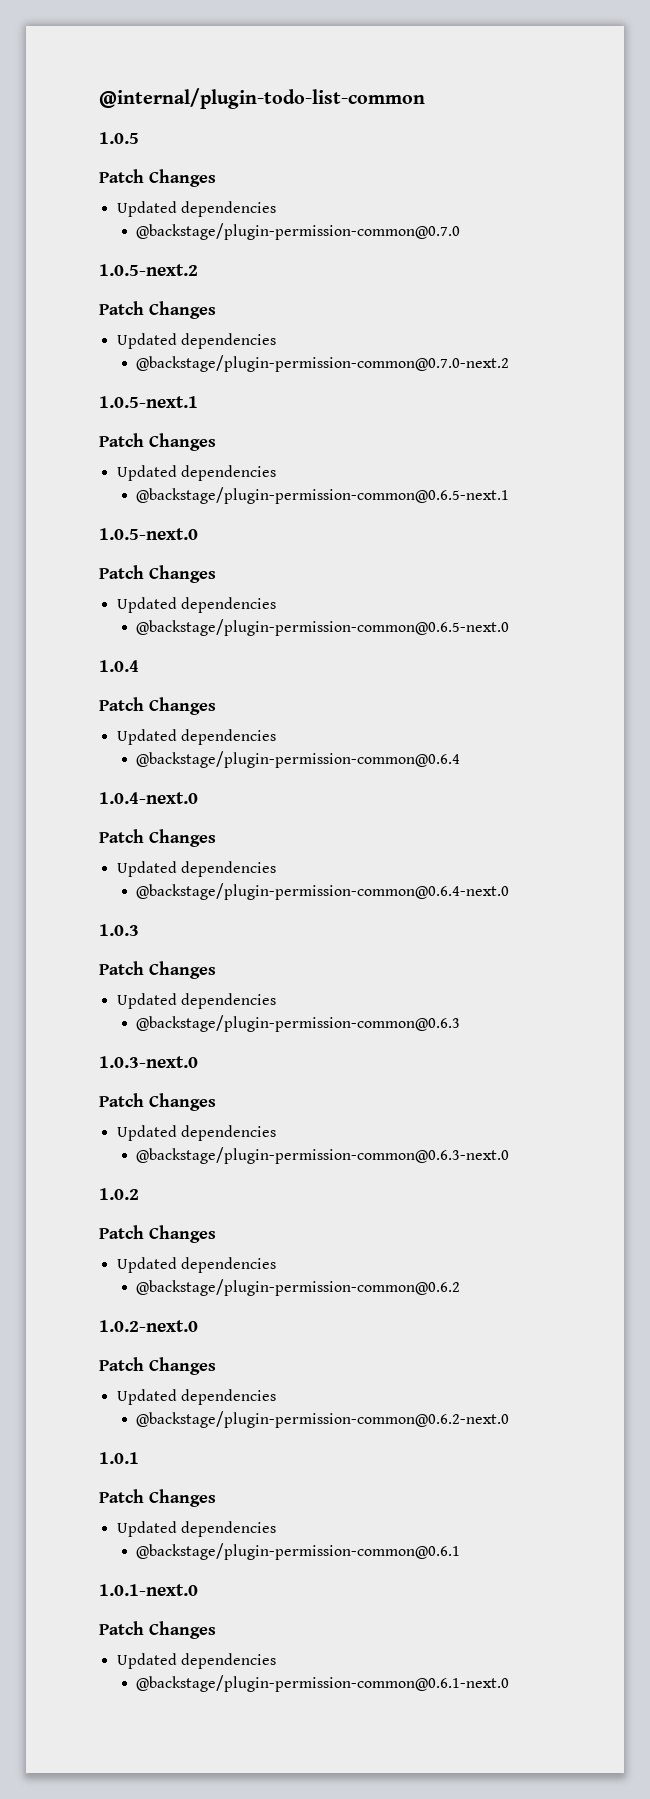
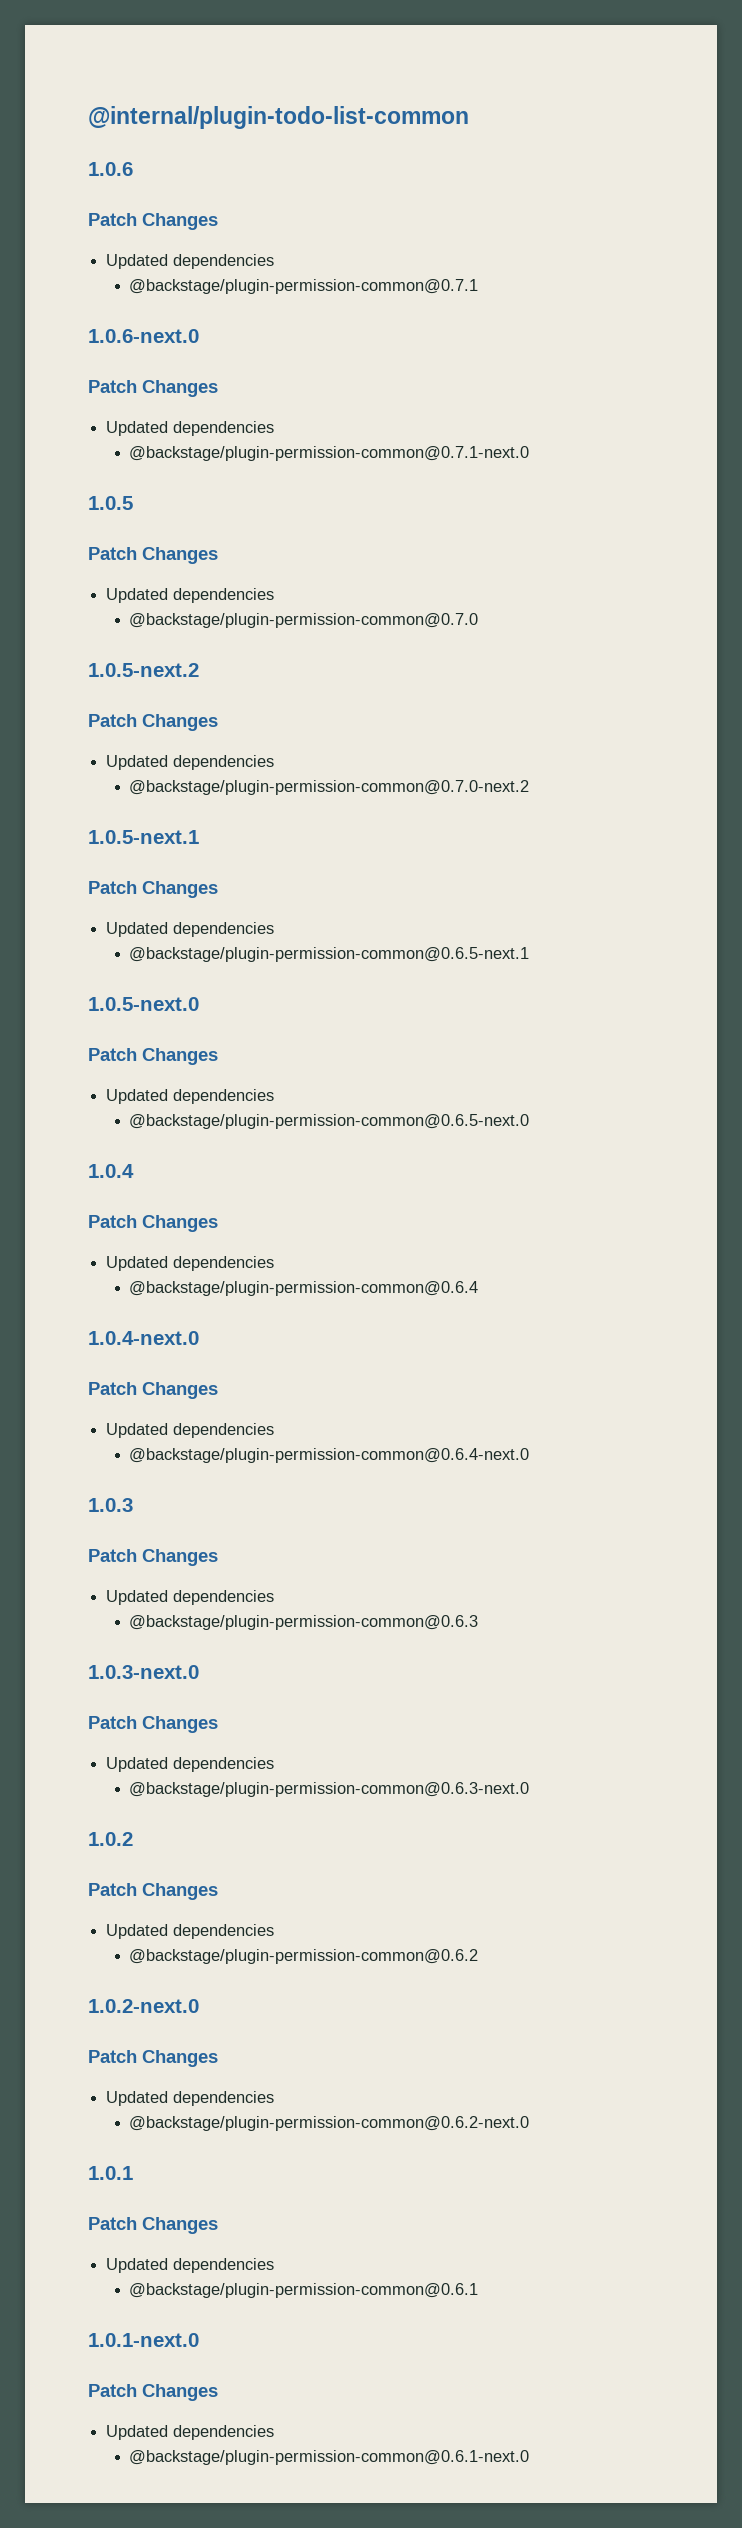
(425, 98) none -> [88,162,133,176] [88,213,218,230] [106,254,275,269] [129,279,479,294] [88,329,199,343] [88,380,218,397] [106,421,275,436] [129,446,530,461] // 1.0.6 // Patch Changes // Updated dependencies // @backstage/plugin-permission-common@0.7.1 // 1.0.6-next.0 // Patch Changes // Updated dependencies // @backstage/plugin-permission-common@0.7.1-next.0

